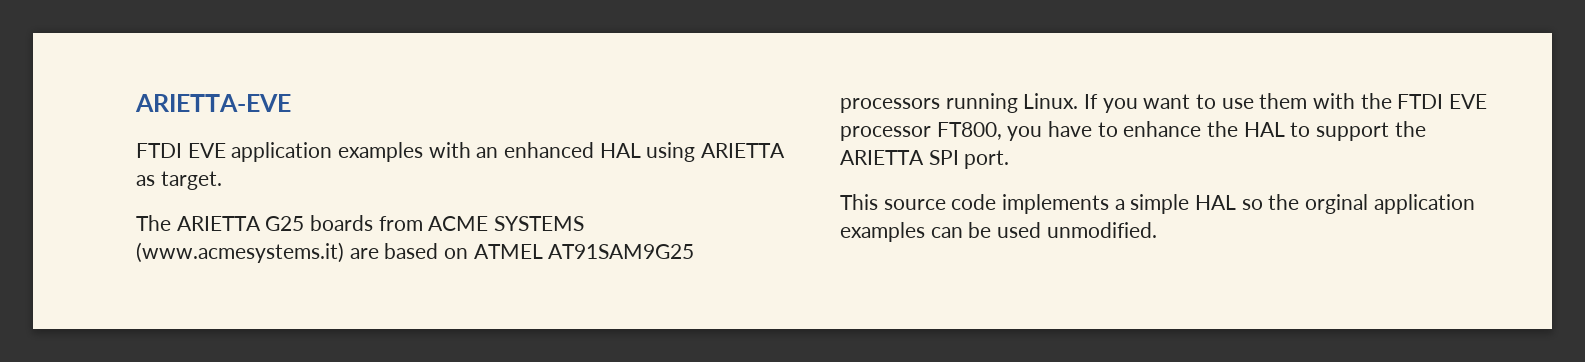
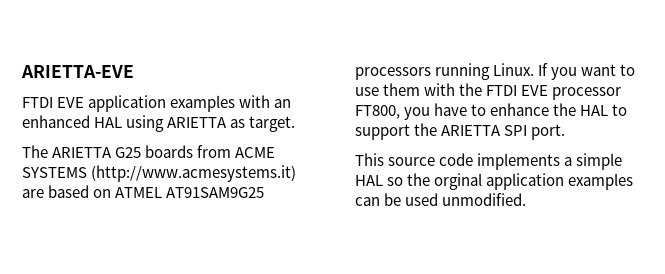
[136,242,344,263] (www.acmesystems.it) -> [91,165,297,182] (http://www.acmesystems.it)

